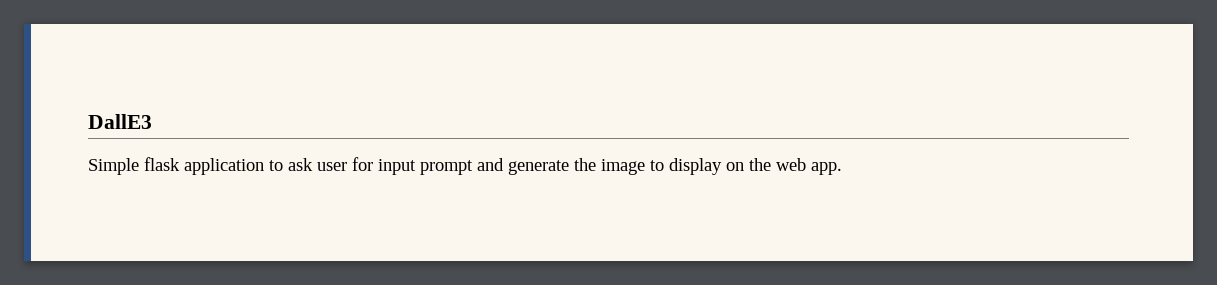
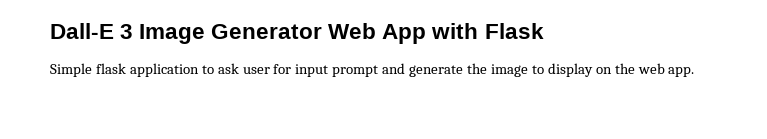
[88,114,152,129] DallE3 -> [50,23,544,44] Dall-E 3 Image Generator Web App with Flask

